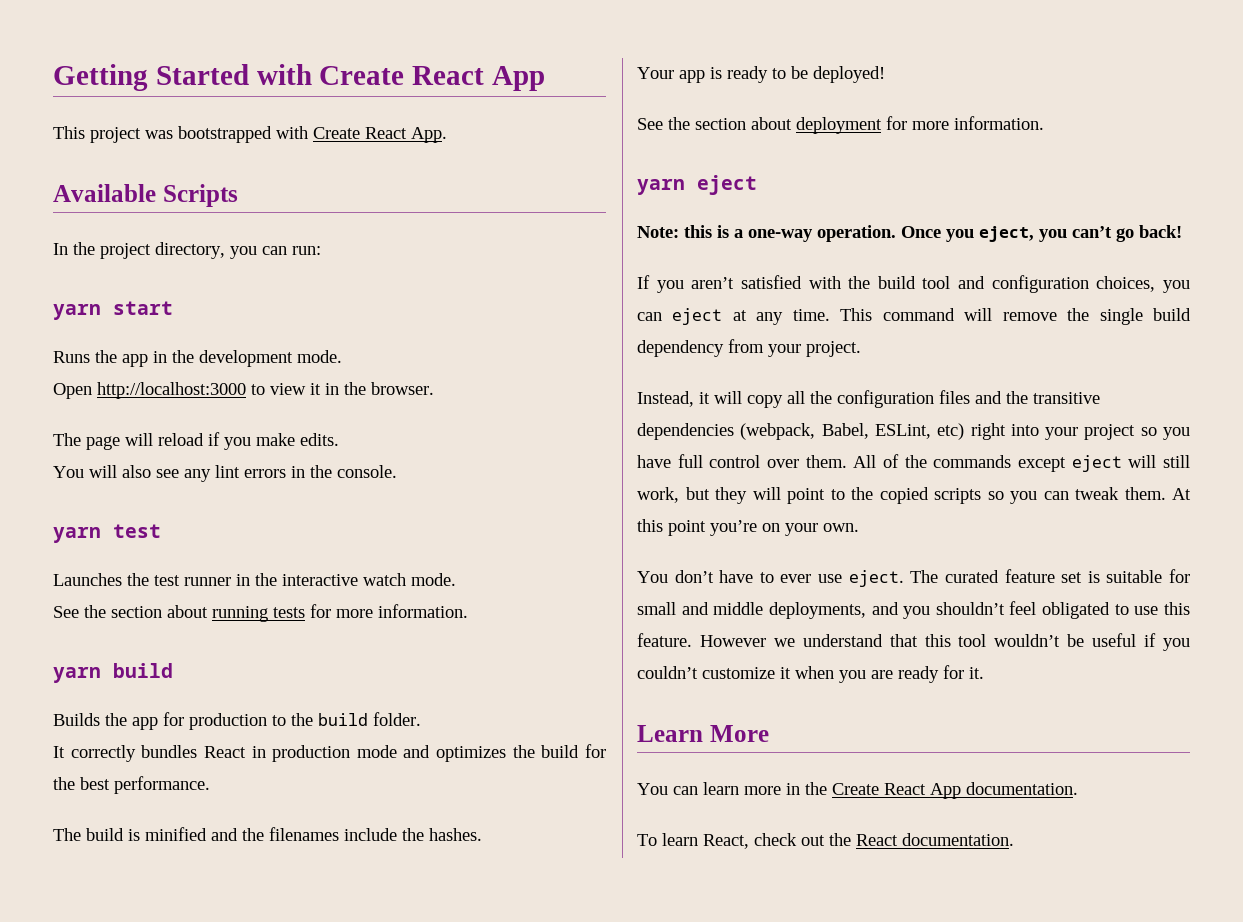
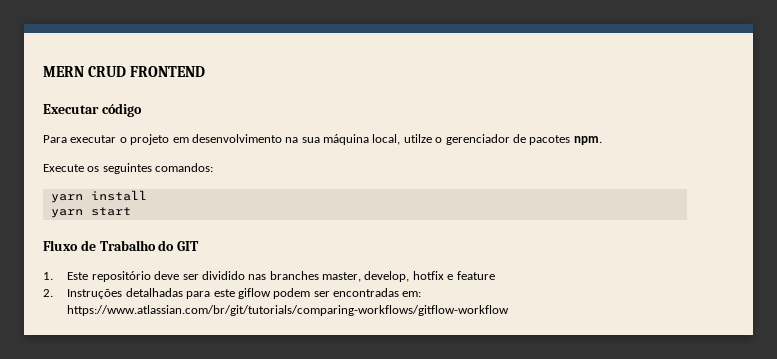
[53,64,546,91] [53,126,447,143] [53,184,238,207] [53,242,321,259] [53,301,173,320] [53,350,342,367] [53,382,434,399] [53,432,339,450] [53,465,397,482] [53,524,161,543] [53,573,456,586] [53,604,468,622] [53,663,173,683] [53,712,421,730] [53,744,606,762] [53,776,210,794] [53,827,482,841] [637,66,885,83] [637,116,1044,134] [637,175,757,195] [637,225,1182,242] [637,275,1190,293] [637,308,1191,325] [637,339,861,357] [637,390,1100,408] [637,423,1190,440] [637,454,1190,472] [637,487,1191,504] [637,519,859,536] [637,569,1190,587] [637,601,1190,619] [637,633,1190,651] [637,665,984,683] [637,725,769,742] [637,782,1078,799] [637,833,1014,849] Getting Started with Create React App // This project was bootstrapped with Create React App. // Available Scripts // In the project directory, you can run: // yarn start // Runs the app in the development mode. // Open http://localhost:3000 to view it in the browser. // The page will reload if you make edits. // You will also see any lint errors in the console. // yarn test // Launches the test runner in the interactive watch mode. // See the section about running tests for more information. // yarn build // Builds the app for production to the build folder. // It correctly bundles React in production mode and optimizes the build for the best performance. // The build is minified and the filenames include the hashes. // Your app is ready to be deployed! // See the section about deployment for more information. // yarn eject // Note: this is a one-way operation. Once you eject, you can’t go back! // If you aren’t satisfied with the build tool and configuration choices, you can eject at any time. This command will remove the single build dependency from your project. // Instead, it will copy all the configuration files and the transitive dependencies (webpack, Babel, ESLint, etc) right into your project so you have full control over them. All of the commands except eject will still work, but they will point to the copied scripts so you can tweak them. At this point you’re on your own. // You don’t have to ever use eject. The curated feature set is suitable for small and middle deployments, and you shouldn’t feel obligated to use this feature. However we understand that this tool wouldn’t be useful if you couldn’t customize it when you are ready for it. // Learn More // You can learn more in the Create React App documentation. // To learn React, check out the React documentation. -> [43,66,206,77] [43,103,142,117] [43,134,602,145] [43,163,214,174] [50,190,147,203] [50,207,131,218] [43,240,200,251] [43,271,495,282] [43,288,422,299] [67,305,510,316] MERN CRUD FRONTEND // Executar código // Para executar o projeto em desenvolvimento na sua máquina local, utilze o gerenciador de pacotes npm. // Execute os seguintes comandos: // yarn install // yarn start // Fluxo de Trabalho do GIT // 1. Este repositório deve ser dividido nas branches master, develop, hotfix e feature // 2. Instruções detalhadas para este giflow podem ser encontradas em: https://www.atlassian.com/br/git/tutorials/comparing-workflows/gitflow-workflow

